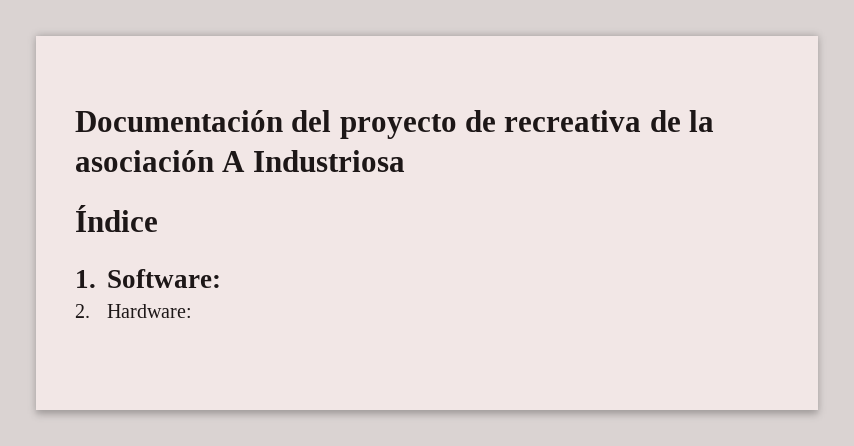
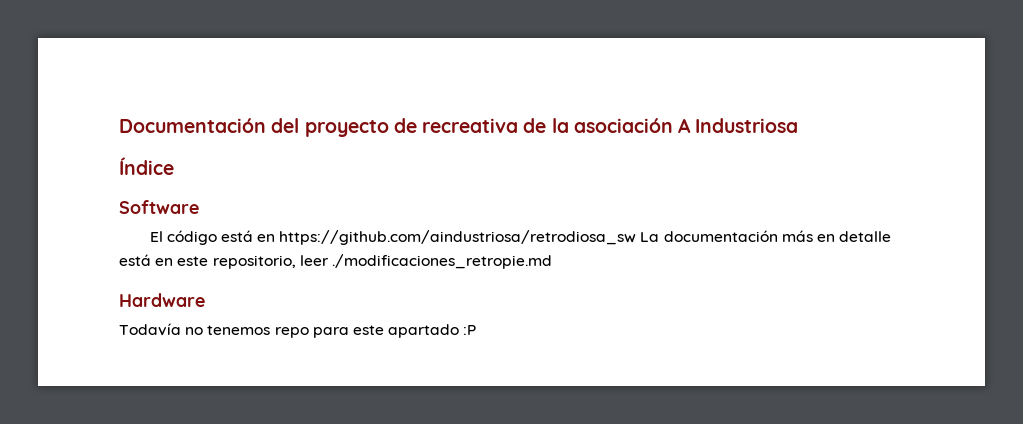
[75,269,221,288] [75,304,192,318] 1. Software: // 2. Hardware: -> [119,200,199,214] [149,230,892,245] [119,254,552,269] [119,293,205,307] [119,323,477,338] Software // El código está en https://github.com/aindustriosa/retrodiosa_sw La documentación más en detalle está en este repositorio, leer ./modificaciones_retropie.md // Hardware // Todavía no tenemos repo para este apartado :P

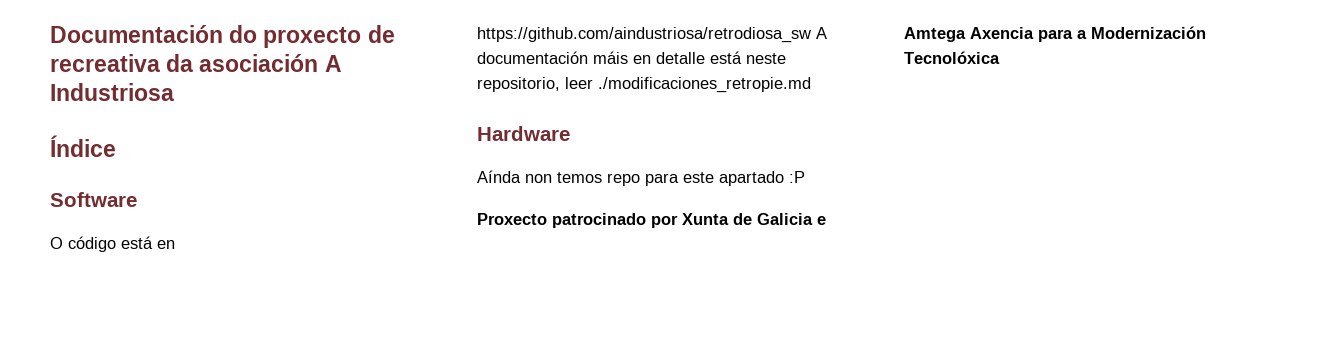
[271,118,569,137] del proyecto de recreativa de la -> [229,25,395,48] [50,54,194,72] do proxecto de recreativa da
[149,231,163,242] El -> [50,237,63,249] O
[640,230,813,242] La documentación más -> [816,27,827,39] [477,51,628,64] A documentación máis
[155,256,209,266] en este -> [746,53,786,64] neste
[119,323,271,336] Todavía no tenemos -> [477,170,602,183] Aínda non temos
(477, 330) none -> [477,213,826,228] [904,26,1206,42] [904,51,1000,64] // Proxecto patrocinado por Xunta de Galicia e Amtega Axencia para a Modernización Tecnolóxica

